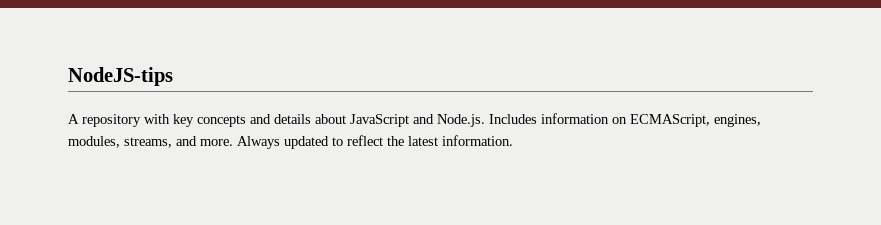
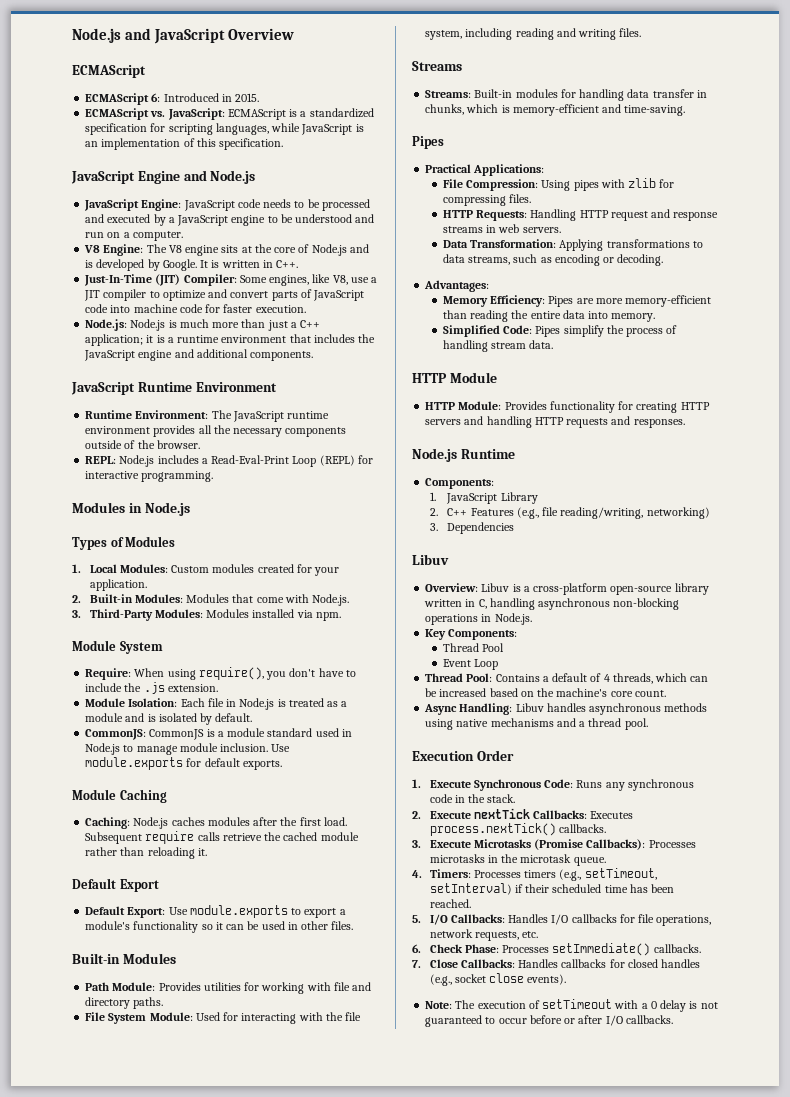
[68,67,173,86] [68,113,761,127] [68,135,513,149] NodeJS-tips // A repository with key concepts and details about JavaScript and Node.js. Includes information on ECMAScript, engines, modules, streams, and more. Always updated to reflect the latest information. -> [72,28,295,44] [72,65,146,78] [85,93,260,105] [85,108,374,120] [85,123,364,135] [85,138,284,150] [71,170,256,184] [84,199,370,211] [85,214,375,226] [85,231,183,241] [84,244,369,256] [85,259,299,271] [84,274,378,286] [84,289,365,301] [85,304,306,313] [85,319,321,331] [85,334,376,346] [84,349,314,361] [71,382,277,395] [85,410,330,422] [85,425,347,437] [85,440,200,449] [85,455,373,467] [85,471,214,482] [72,502,190,516] [72,536,176,550] [72,564,340,576] [89,579,147,591] [72,594,350,606] [72,609,341,621] [72,640,163,654] [85,667,356,680] [85,682,218,694] [85,698,348,710] [85,713,253,725] [85,728,352,740] [85,743,291,755] [85,757,282,770] [72,789,167,803] [85,817,347,829] [85,831,359,844] [85,847,207,859] [72,878,159,892] [85,905,346,918] [85,921,354,933] [72,953,176,964] [85,982,372,994] [85,997,164,1009] [85,1012,362,1024] [425,28,642,40] [412,61,462,71] [425,89,707,101] [425,104,686,116] [412,136,444,149] [425,164,545,176] [442,178,675,191] [442,194,532,206] [442,209,719,221] [442,224,561,233] [442,239,703,251] [442,254,664,266] [424,280,490,292] [442,295,712,307] [442,310,656,322] [442,325,678,337] [442,340,554,352] [412,372,497,383] [425,401,710,413] [425,416,685,428] [412,448,515,462] [425,478,495,489] [429,492,538,504] [429,507,710,519] [429,522,515,534] [412,554,449,565] [425,583,709,595] [424,598,680,610] [425,613,532,625] [425,629,518,640] [442,643,505,652] [442,659,499,670] [425,673,709,684] [425,688,666,697] [424,703,708,715] [425,718,648,730] [412,750,514,761] [412,779,694,791] [429,794,516,803] [412,808,634,819] [429,823,606,836] [412,839,696,850] [429,854,606,866] [412,868,657,881] [429,883,675,895] [429,899,471,908] [412,914,712,926] [429,929,539,941] [412,943,701,956] [412,959,701,968] [429,973,567,986] [425,999,718,1012] [425,1015,673,1027] Node.js and JavaScript Overview // ECMAScript // ECMAScript 6: Introduced in 2015. // ECMAScript vs. JavaScript: ECMAScript is a standardized specification for scripting languages, while JavaScript is an implementation of this specification. // JavaScript Engine and Node.js // JavaScript Engine: JavaScript code needs to be processed and executed by a JavaScript engine to be understood and run on a computer. // V8 Engine: The V8 engine sits at the core of Node.js and is developed by Google. It is written in C++. // Just-In-Time (JIT) Compiler: Some engines, like V8, use a JIT compiler to optimize and convert parts of JavaScript code into machine code for faster execution. // Node.js: Node.js is much more than just a C++ application; it is a runtime environment that includes the JavaScript engine and additional components. // JavaScript Runtime Environment // Runtime Environment: The JavaScript runtime environment provides all the necessary components outside of the browser. // REPL: Node.js includes a Read-Eval-Print Loop (REPL) for interactive programming. // Modules in Node.js // Types of Modules // 1. Local Modules: Custom modules created for your application. // 2. Built-in Modules: Modules that come with Node.js. // 3. Third-Party Modules: Modules installed via npm. // Module System // Require: When using require(), you don't have to include the .js extension. // Module Isolation: Each file in Node.js is treated as a module and is isolated by default. // CommonJS: CommonJS is a module standard used in Node.js to manage module inclusion. Use module.exports for default exports. // Module Caching // Caching: Node.js caches modules after the first load. Subsequent require calls retrieve the cached module rather than reloading it. // Default Export // Default Export: Use module.exports to export a module's functionality so it can be used in other files. // Built-in Modules // Path Module: Provides utilities for working with file and directory paths. // File System Module: Used for interacting with the file system, including reading and writing files. // Streams // Streams: Built-in modules for handling data transfer in chunks, which is memory-efficient and time-saving. // Pipes // Practical Applications: // File Compression: Using pipes with zlib for compressing files. // HTTP Requests: Handling HTTP request and response streams in web servers. // Data Transformation: Applying transformations to data streams, such as encoding or decoding. // Advantages: // Memory Efficiency: Pipes are more memory-efficient than reading the entire data into memory. // Simplified Code: Pipes simplify the process of handling stream data. // HTTP Module // HTTP Module: Provides functionality for creating HTTP servers and handling HTTP requests and responses. // Node.js Runtime // Components: // 1. JavaScript Library // 2. C++ Features (e.g., file reading/writing, networking) // 3. Dependencies // Libuv // Overview: Libuv is a cross-platform open-source library written in C, handling asynchronous non-blocking operations in Node.js. // Key Components: // Thread Pool // Event Loop // Thread Pool: Contains a default of 4 threads, which can be increased based on the machine's core count. // Async Handling: Libuv handles asynchronous methods using native mechanisms and a thread pool. // Execution Order // 1. Execute Synchronous Code: Runs any synchronous code in the stack. // 2. Execute nextTick Callbacks: Executes process.nextTick() callbacks. // 3. Execute Microtasks (Promise Callbacks): Processes microtasks in the microtask queue. // 4. Timers: Processes timers (e.g., setTimeout, setInterval) if their scheduled time has been reached. // 5. I/O Callbacks: Handles I/O callbacks for file operations, network requests, etc. // 6. Check Phase: Processes setImmediate() callbacks. // 7. Close Callbacks: Handles callbacks for closed handles (e.g., socket close events). // Note: The execution of setTimeout with a 0 delay is not guaranteed to occur before or after I/O callbacks.

